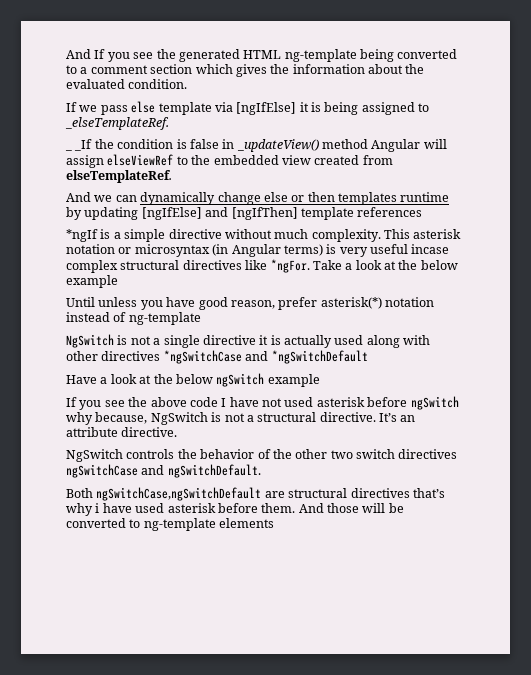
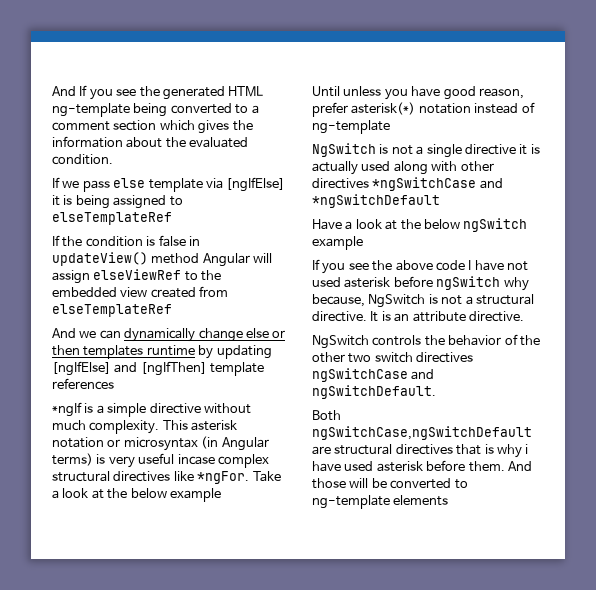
[65,117,169,130] [65,139,93,151] _elseTemplateRef. // _ _If -> [52,212,172,225] [52,235,60,246] elseTemplateRef // If
[236,139,319,152] _updateView() -> [52,252,148,266] updateView()
[66,170,172,183] elseTemplateRef. -> [52,304,172,317] elseTemplateRef
[379,413,397,422] It’s -> [370,311,391,322] It is
[412,488,445,498] that’s -> [456,444,494,455] that is

